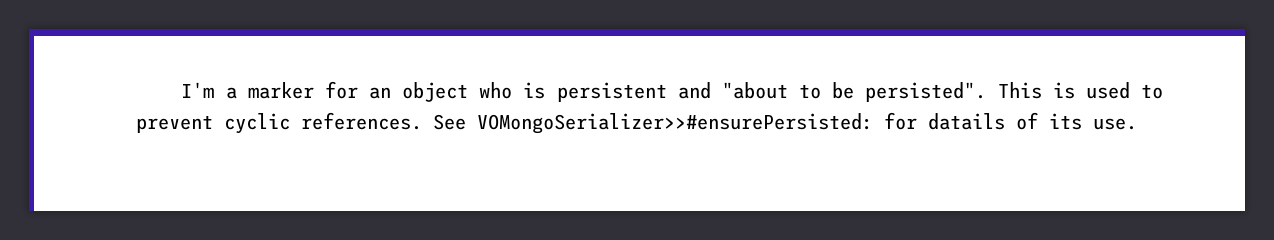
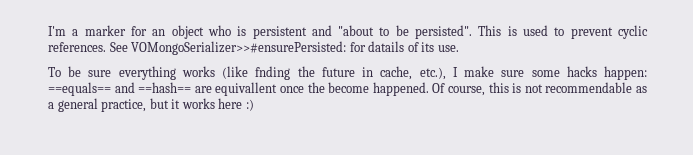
(1137, 124) none -> [48,66,648,80] [48,82,648,96] [48,98,254,112] // To be sure everything works (like fnding the future in cache, etc.), I make sure some hacks happen: ==equals== and ==hash== are equivallent once the become happened. Of course, this is not recommendable as a general practice, but it works here :)

